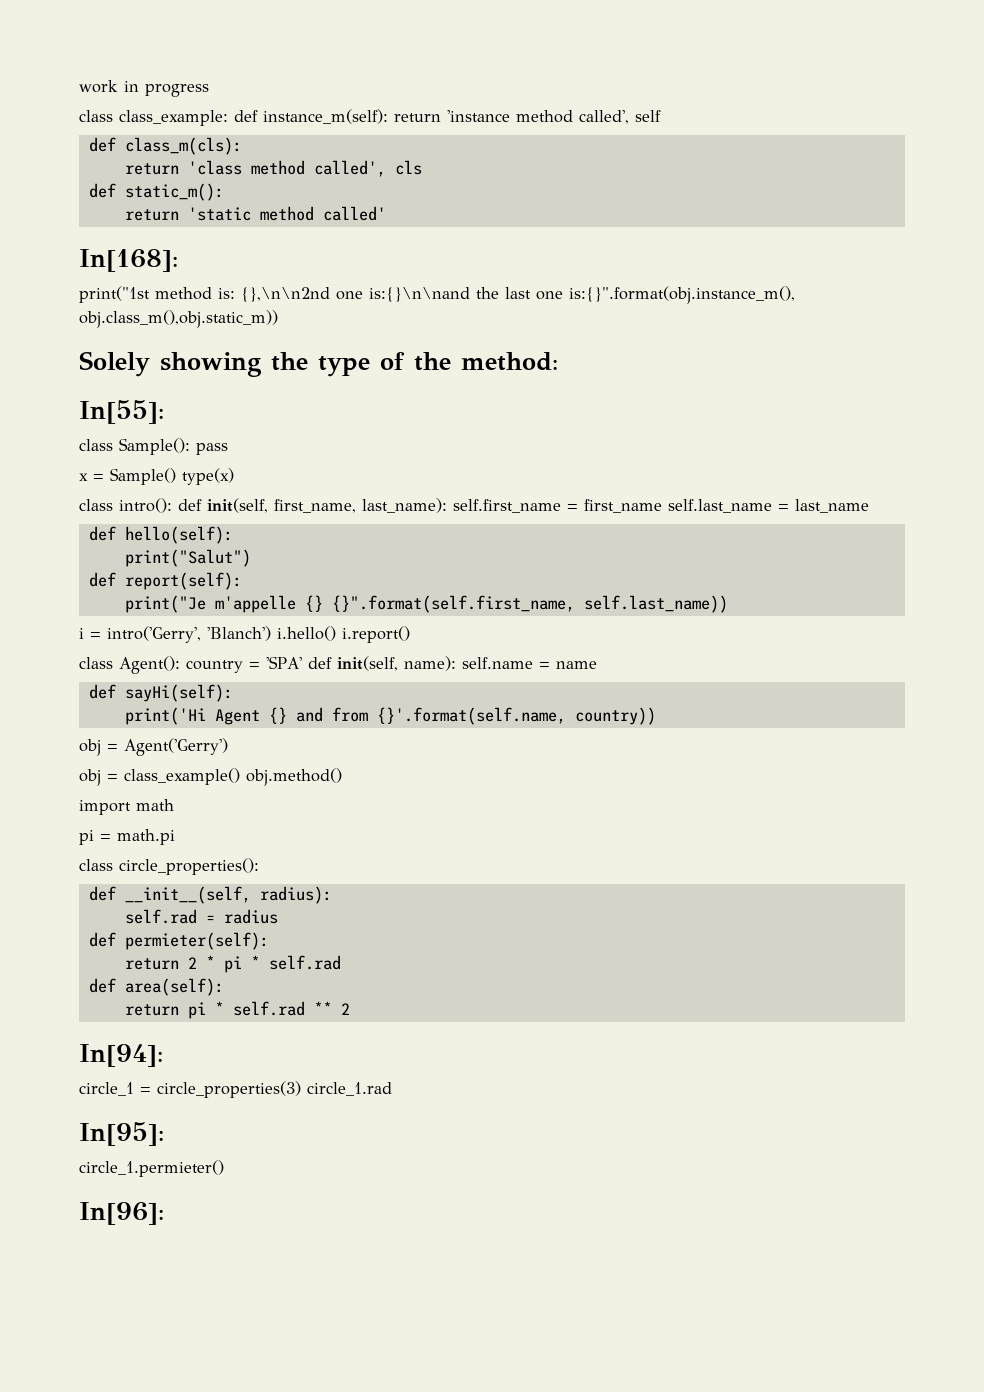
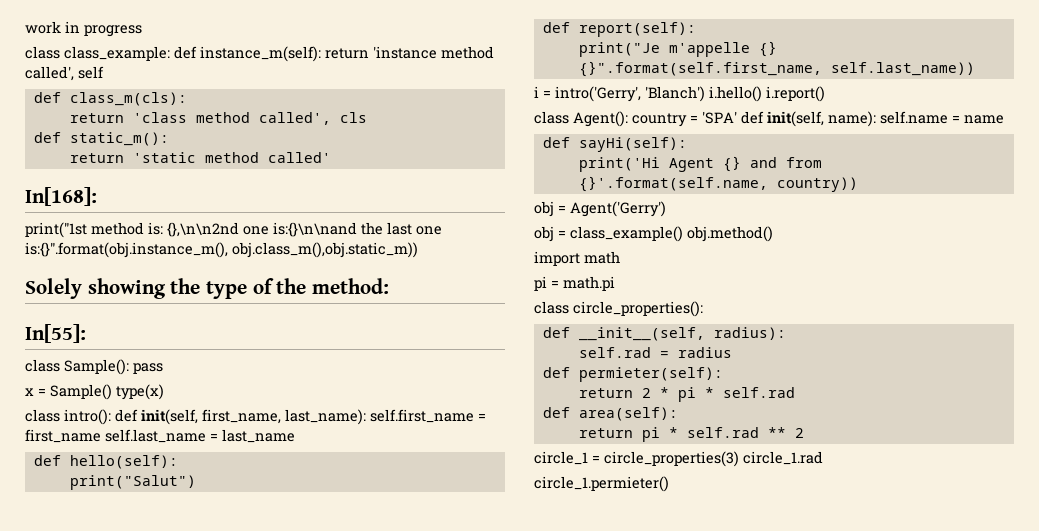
[79,1044,163,1067] // In[94]: -> (804, 433) none
[79,1122,164,1146] // In[95]: -> (823, 458) none
[79,1202,164,1225] // In[96]: -> (669, 484) none

